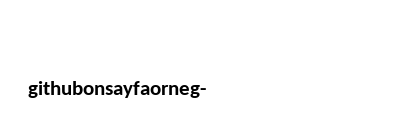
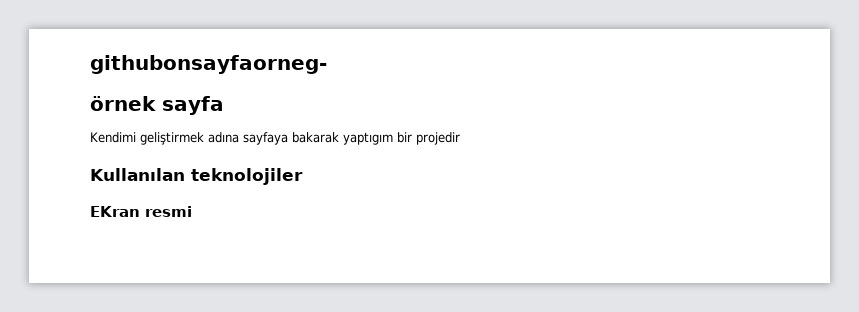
(206, 89) none -> [90,96,224,115] [90,132,460,145] [90,168,303,185] [90,206,192,217] // örnek sayfa // Kendimi geliştirmek adına sayfaya bakarak yaptıgım bir projedir // Kullanılan teknolojiler // EKran resmi

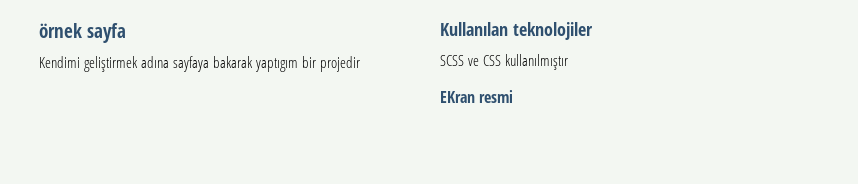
[90,55,327,74] githubonsayfaorneg- // -> (39, 30) none
(303, 176) none -> [440,54,569,70] // SCSS ve CSS kullanılmıştır

